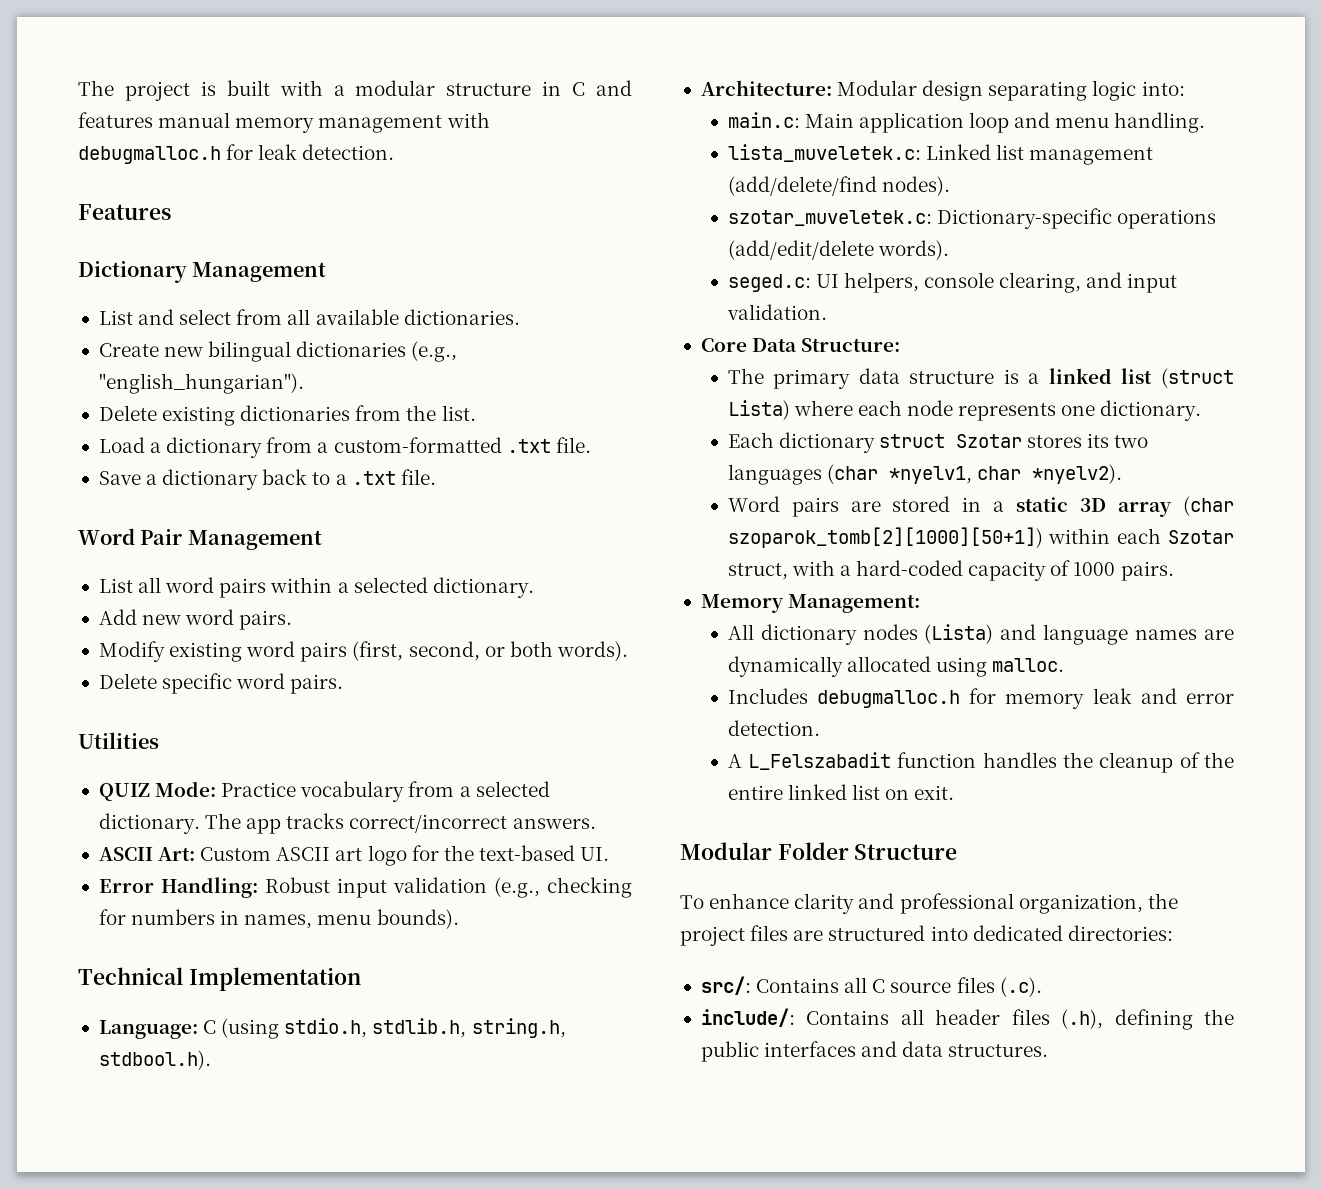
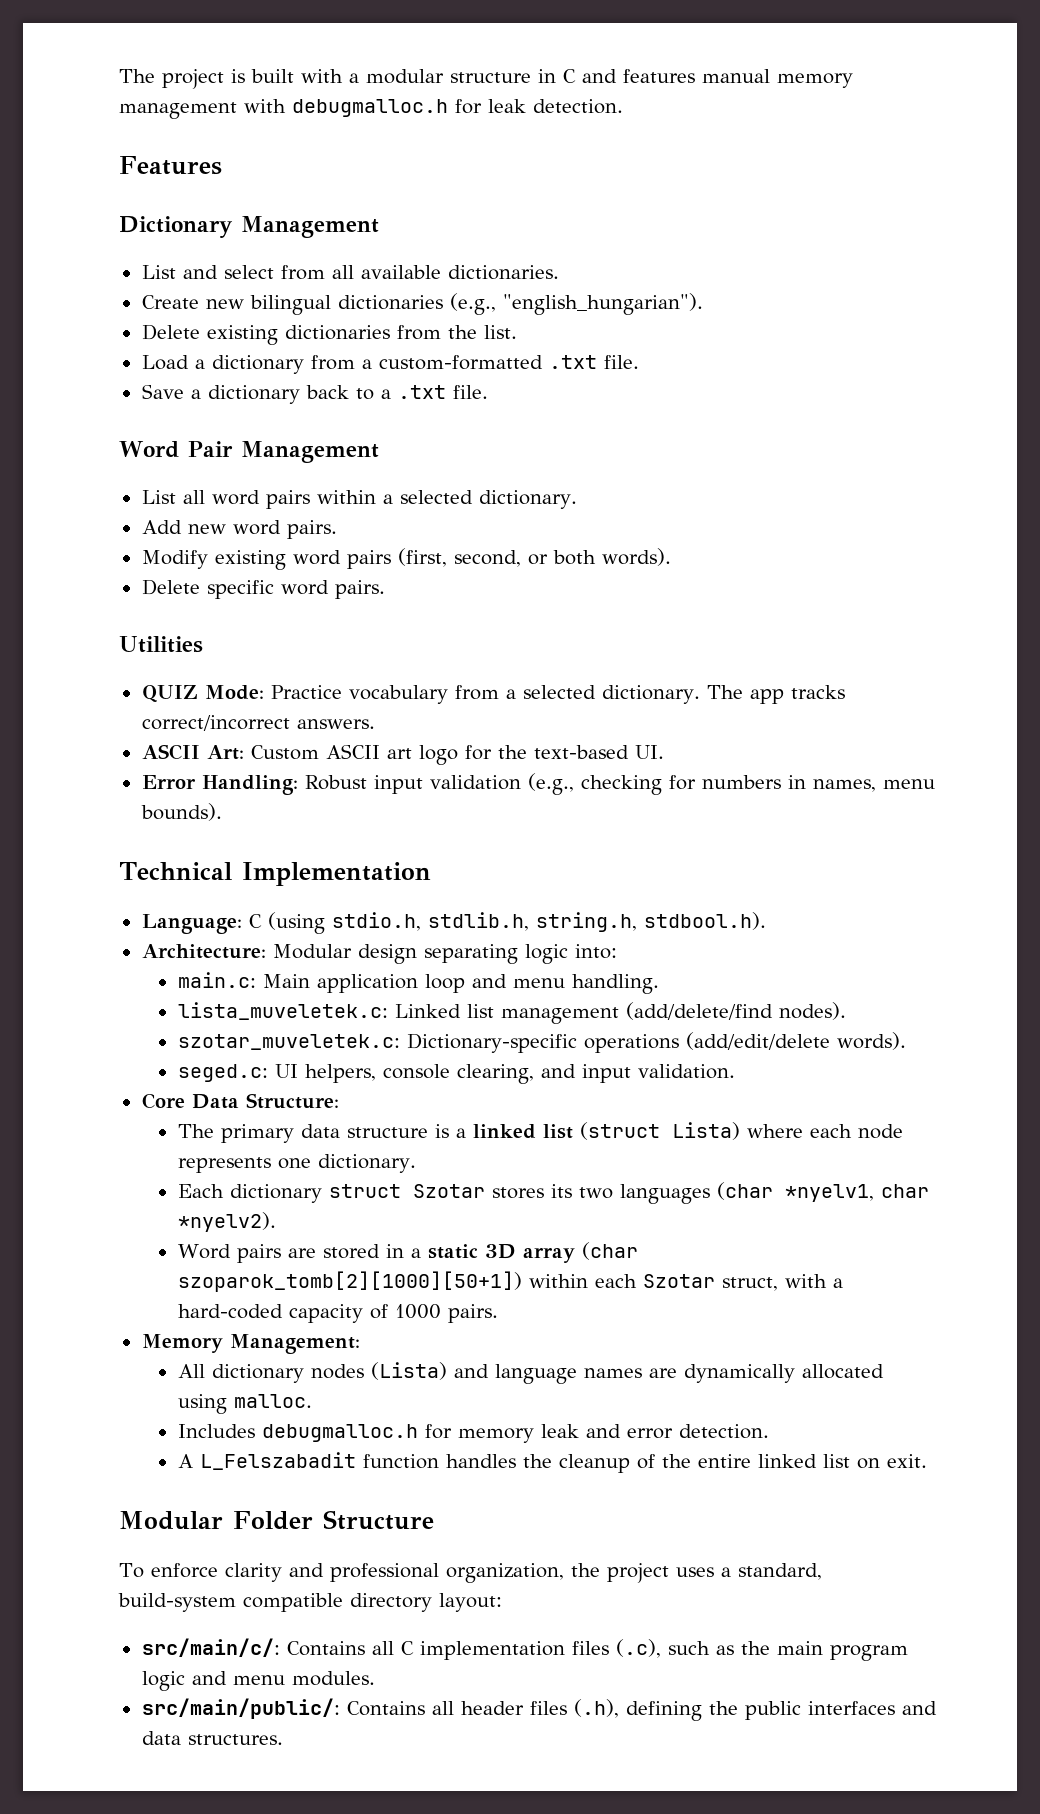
[709,893,790,909] enhance -> [150,1563,218,1578] enforce
[750,925,1173,941] [700,976,1042,997] [700,1008,795,1027] files are structured into dedicated directories: // src/: Contains all C source files (.c). // include/: -> [675,1563,822,1580] [118,1593,502,1612] [141,1638,908,1661] [141,1671,375,1691] [141,1698,340,1719] uses a standard, build-system compatible directory layout: // src/main/c/: Contains all C implementation files (.c), such as the main program logic and menu modules. // src/main/public/:

